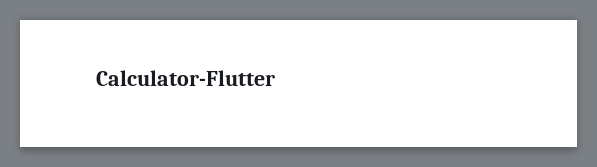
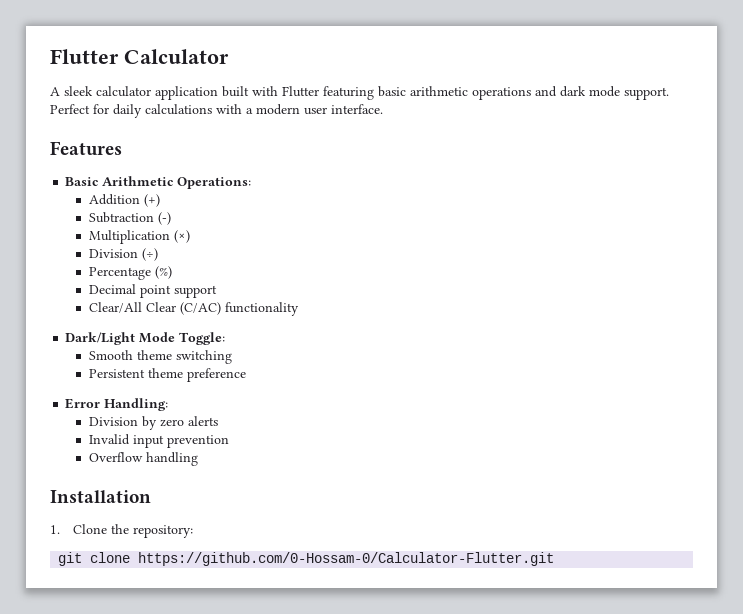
[96,70,275,86] Calculator-Flutter -> [50,49,229,64] [50,86,669,100] [50,104,383,118] [50,141,122,156] [65,176,252,189] [88,194,160,207] [88,212,171,225] [88,230,190,244] [88,248,158,261] [88,266,172,280] [88,284,217,298] [88,302,299,316] [65,332,226,345] [88,350,232,364] [88,368,246,382] [65,398,169,411] [88,416,218,430] [88,434,229,448] [88,452,198,466] [50,490,151,503] [50,524,194,538] [58,552,555,566] Flutter Calculator // A sleek calculator application built with Flutter featuring basic arithmetic operations and dark mode support. Perfect for daily calculations with a modern user interface. // Features // Basic Arithmetic Operations: // Addition (+) // Subtraction (-) // Multiplication (×) // Division (÷) // Percentage (%) // Decimal point support // Clear/All Clear (C/AC) functionality // Dark/Light Mode Toggle: // Smooth theme switching // Persistent theme preference // Error Handling: // Division by zero alerts // Invalid input prevention // Overflow handling // Installation // 1. Clone the repository: // git clone https://github.com/0-Hossam-0/Calculator-Flutter.git

